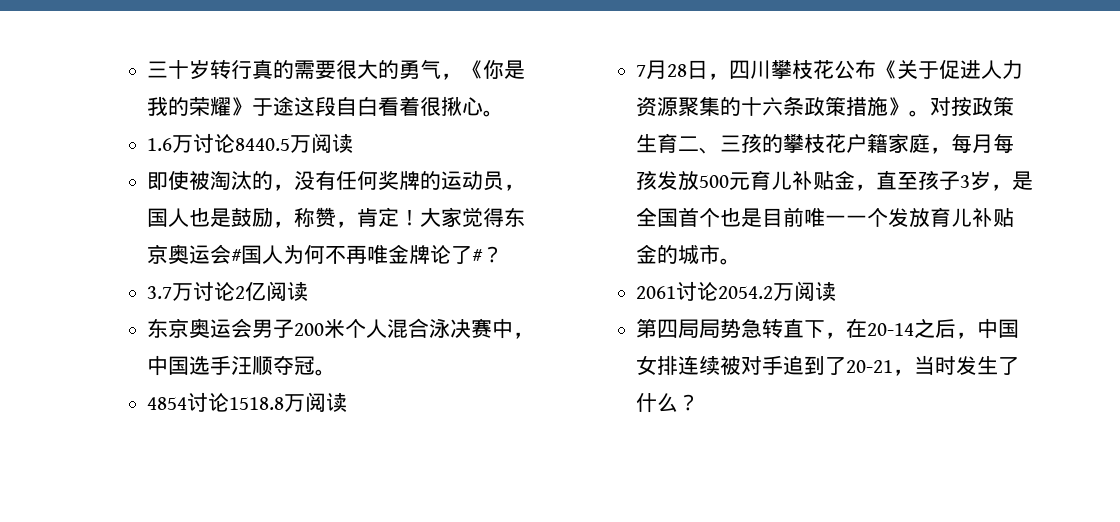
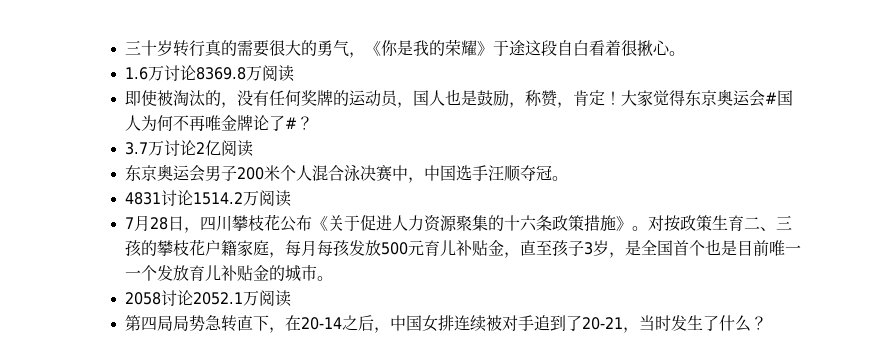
[235,138,291,151] 8440.5 -> [196,67,247,80] 8369.8
[147,392,285,412] 4854讨论1518.8 -> [125,190,244,206] 4831讨论1514.2
[636,281,774,301] 2061讨论2054.2 -> [125,290,244,306] 2058讨论2052.1

